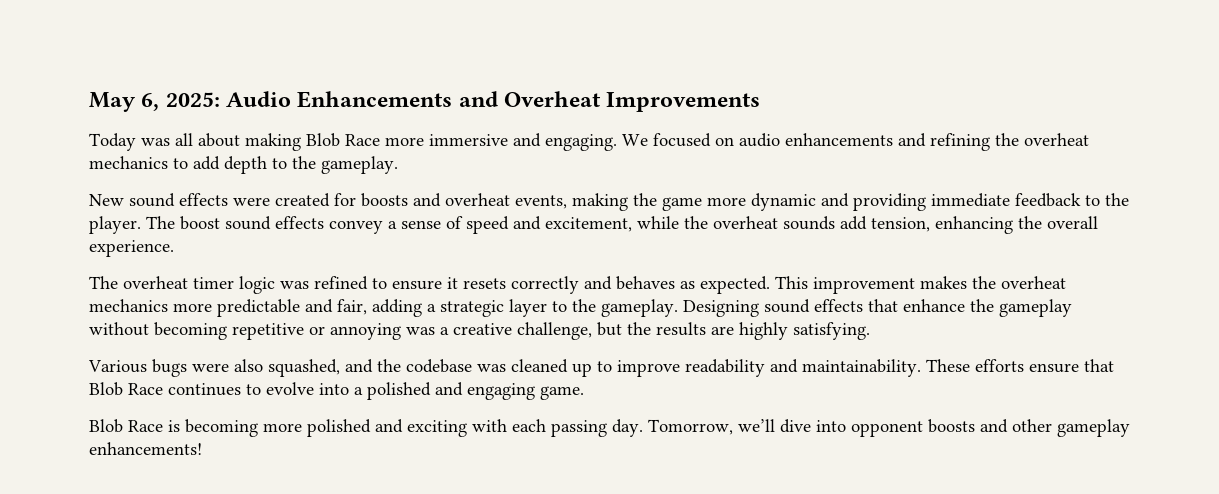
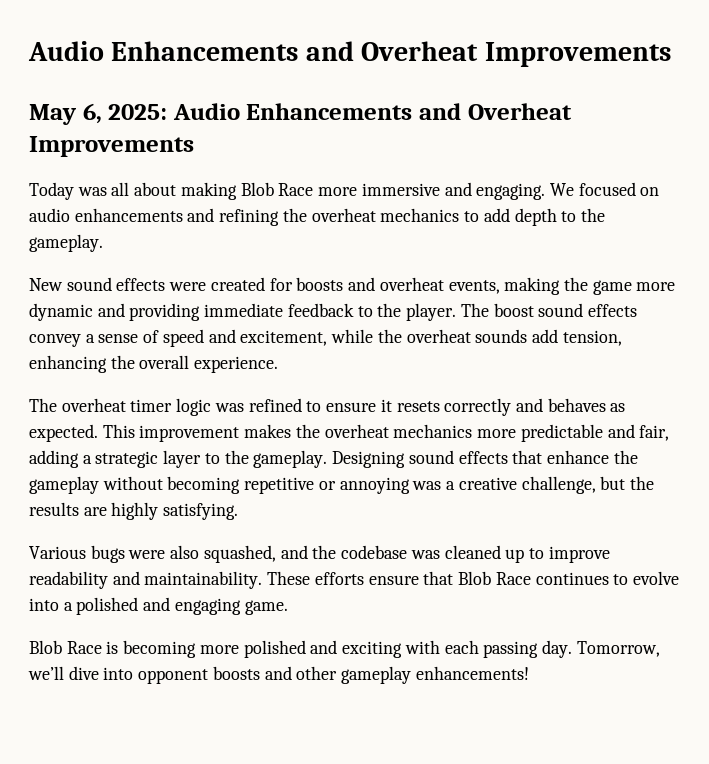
(89, 102) none -> [28,41,671,67] Audio Enhancements and Overheat Improvements //

